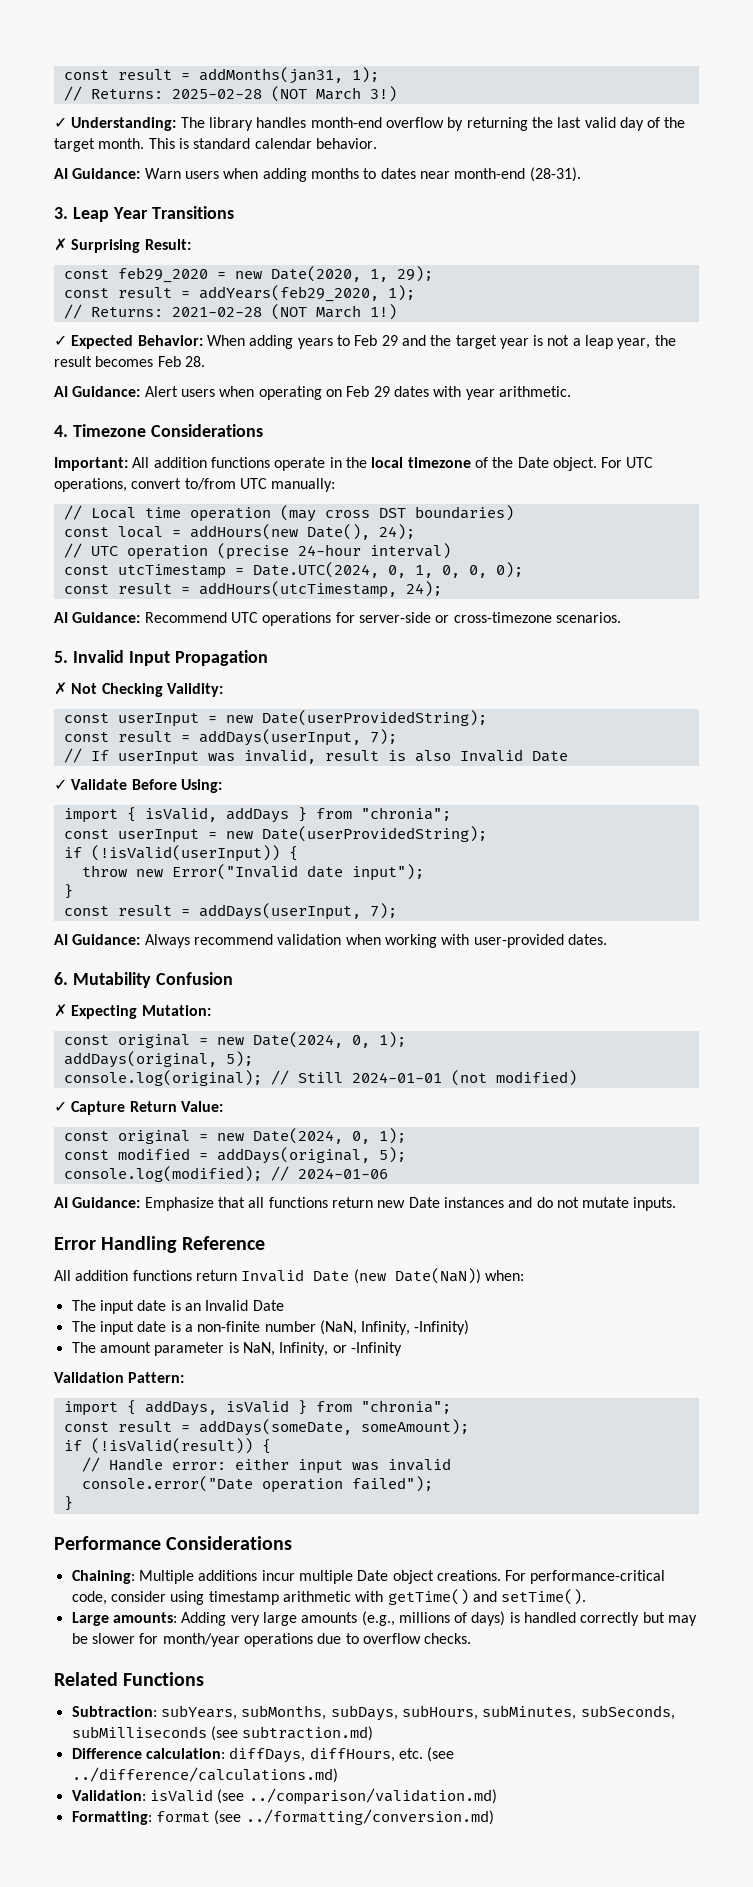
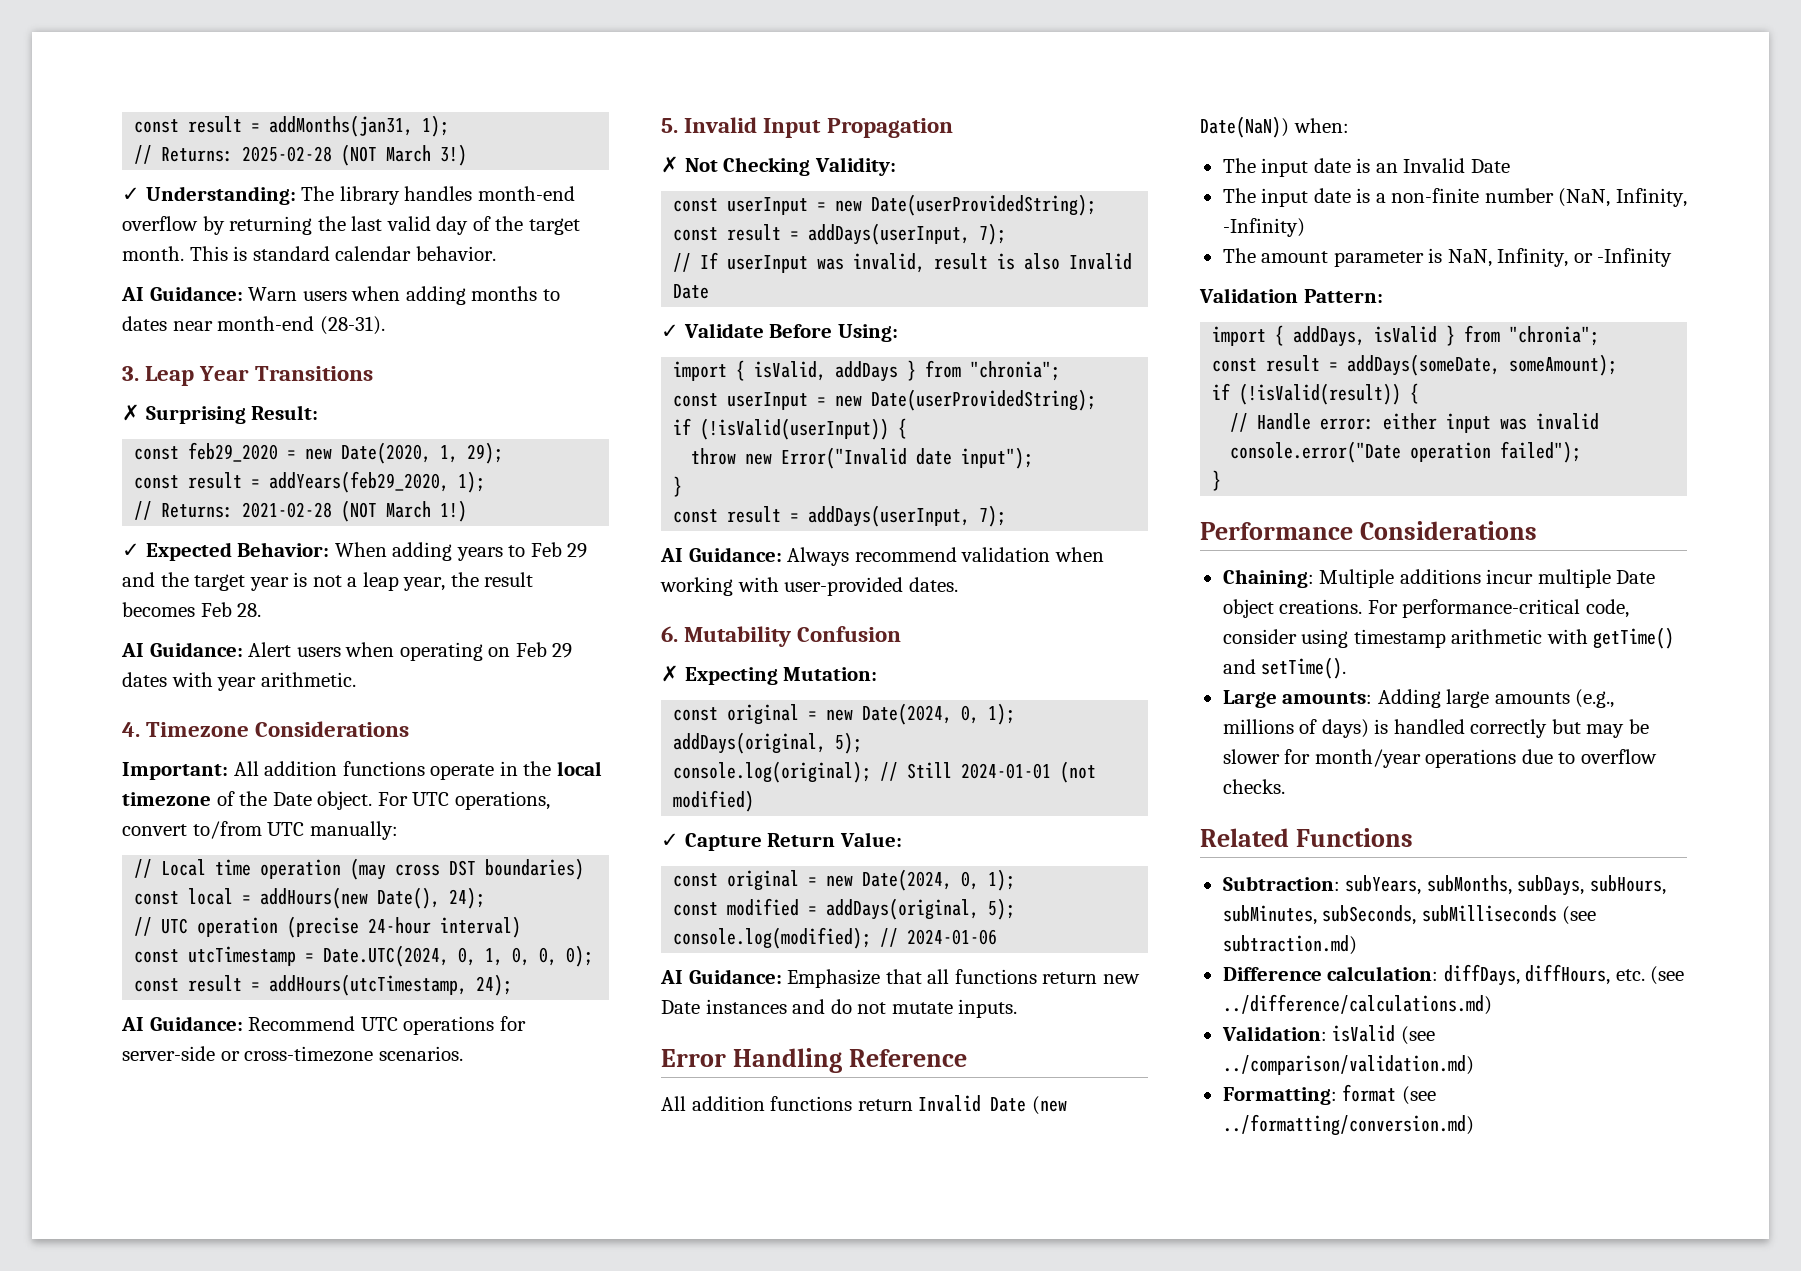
[230,1615,260,1626] very -> (1441, 698) none

